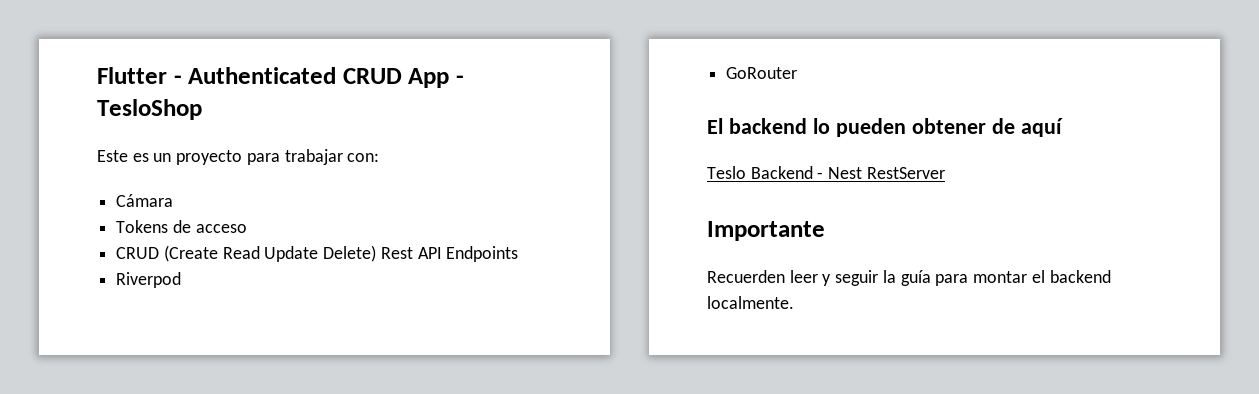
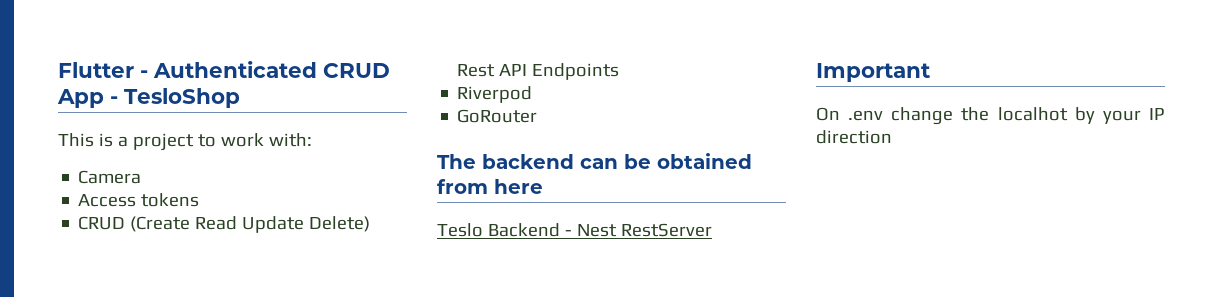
[97,149,380,165] [116,194,174,207] [116,220,247,233] Este es un proyecto para trabajar con: // Cámara // Tokens de acceso -> [58,133,312,151] [78,170,142,184] [78,193,200,207] This is a project to work with: // Camera // Access tokens
[707,118,1063,137] El backend lo pueden obtener de aquí -> [437,153,752,169] [437,179,543,194] The backend can be obtained from here
[707,221,825,241] [707,270,1111,286] [707,296,794,309] Importante // Recuerden leer y seguir la guía para montar el backend localmente. -> [816,63,930,82] [816,107,1165,125] [816,130,892,144] Important // On .env change the localhot by your IP direction

